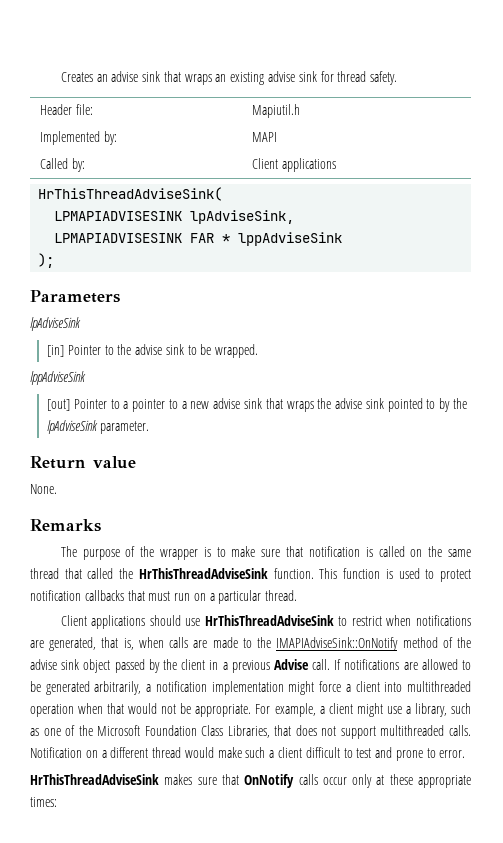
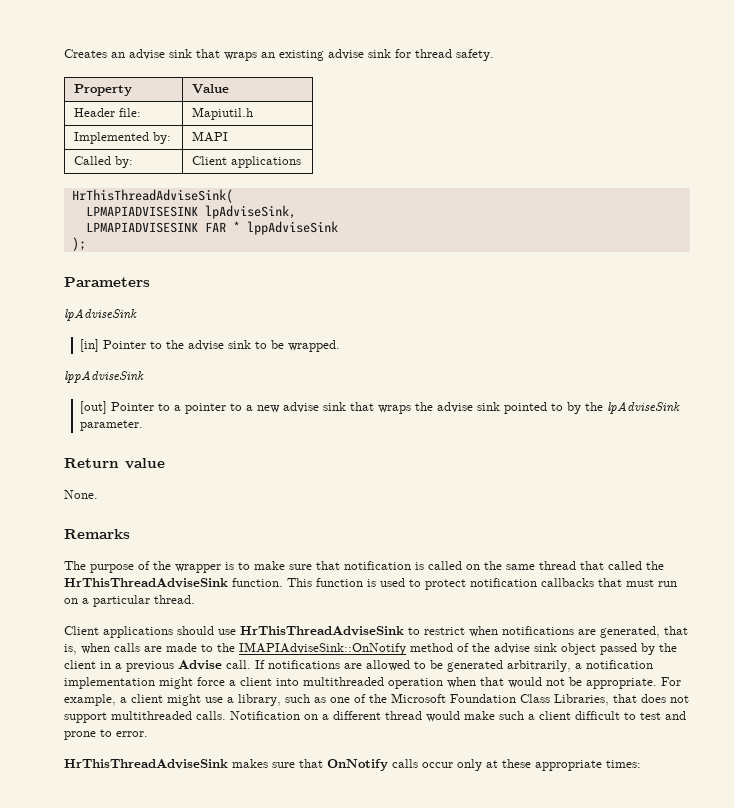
(398, 78) none -> [73,84,132,96] [191,84,229,94] // Property | Value

